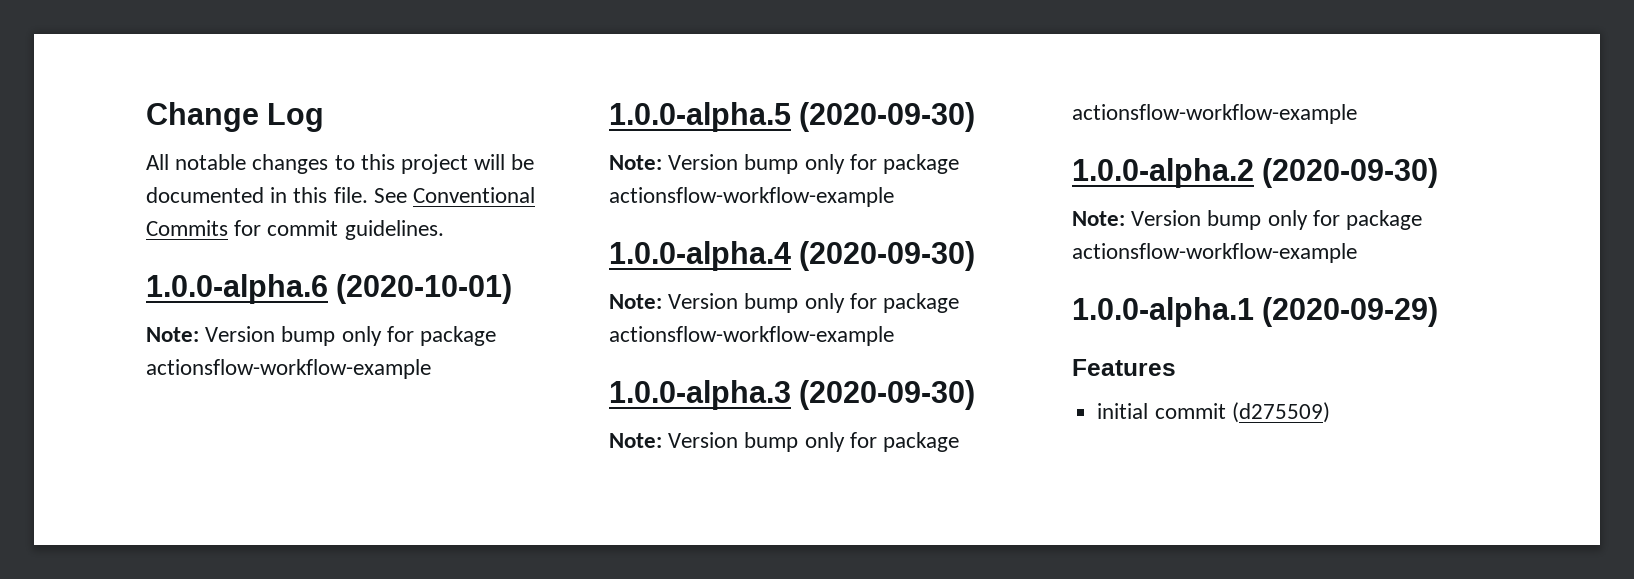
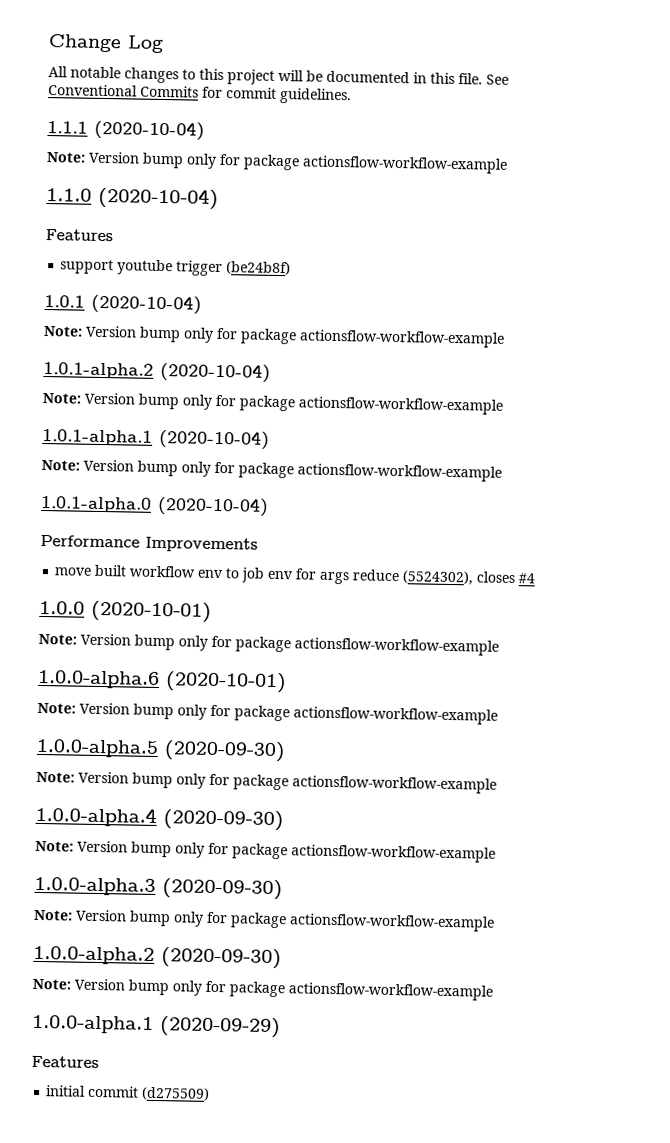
(444, 230) none -> [47,120,205,141] [46,151,508,174] [46,186,219,210] [45,229,113,242] [60,259,292,277] [44,294,202,315] [43,325,505,348] [43,361,271,383] [42,392,503,415] [42,428,270,450] [41,459,502,482] [40,495,269,517] [40,534,258,553] [54,564,536,586] [39,600,212,623] [38,633,499,656] // 1.1.1 (2020-10-04) // Note: Version bump only for package actionsflow-workflow-example // 1.1.0 (2020-10-04) // Features // support youtube trigger (be24b8f) // 1.0.1 (2020-10-04) // Note: Version bump only for package actionsflow-workflow-example // 1.0.1-alpha.2 (2020-10-04) // Note: Version bump only for package actionsflow-workflow-example // 1.0.1-alpha.1 (2020-10-04) // Note: Version bump only for package actionsflow-workflow-example // 1.0.1-alpha.0 (2020-10-04) // Performance Improvements // move built workflow env to job env for args reduce (5524302), closes #4 // 1.0.0 (2020-10-01) // Note: Version bump only for package actionsflow-workflow-example

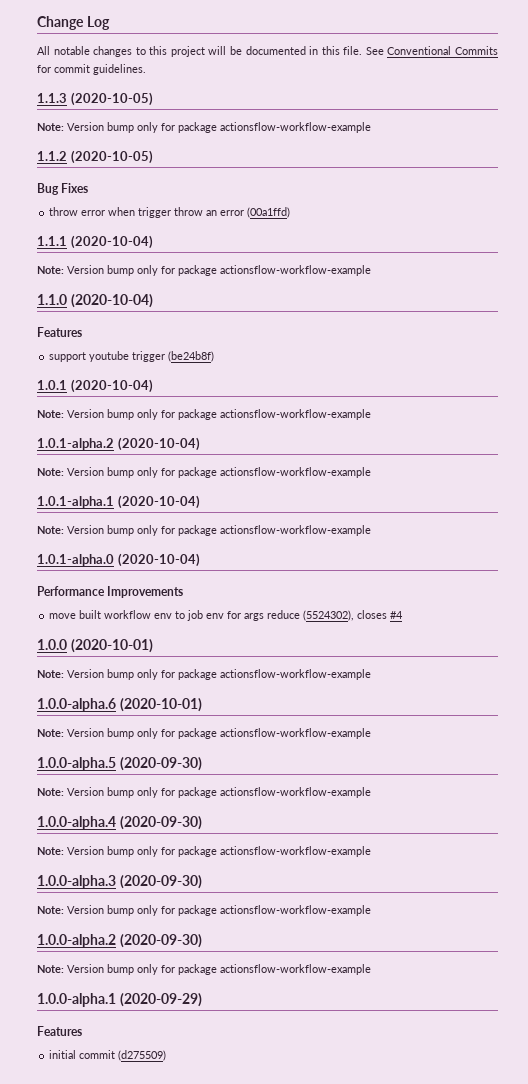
(352, 96) none -> [37,92,153,106] [37,122,371,133] [37,150,153,164] [37,183,89,195] [49,207,291,218] // 1.1.3 (2020-10-05) // Note: Version bump only for package actionsflow-workflow-example // 1.1.2 (2020-10-05) // Bug Fixes // throw error when trigger throw an error (00a1ffd)

